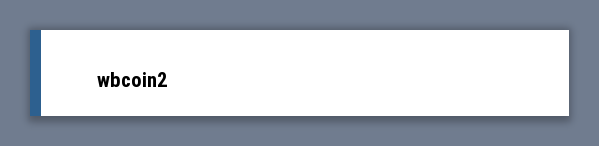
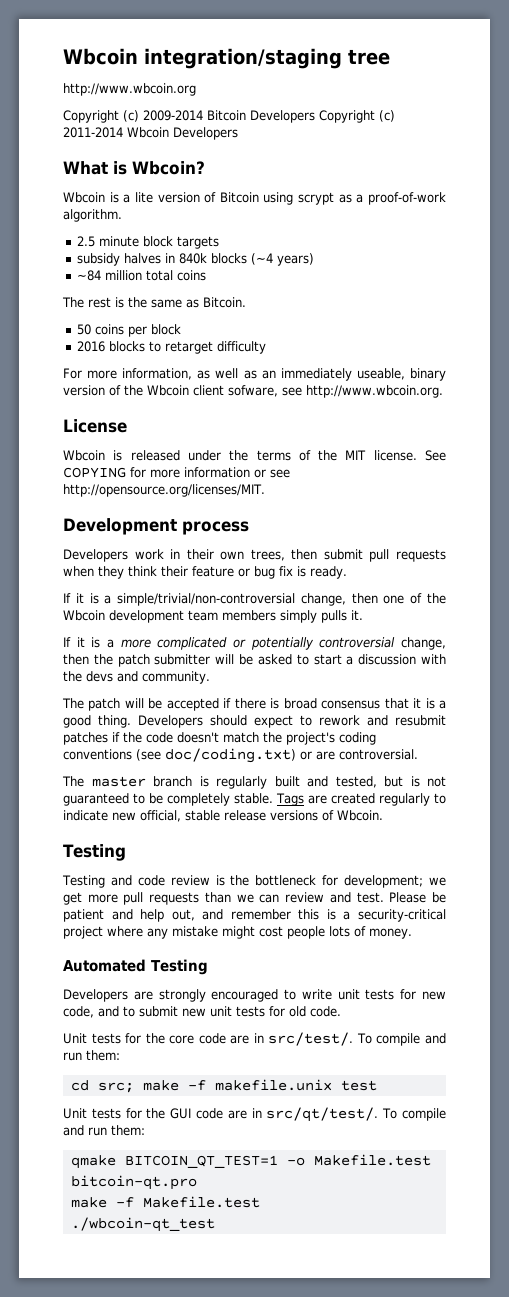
[97,72,167,87] wbcoin2 -> [63,48,390,69] [63,83,196,96] [63,110,395,123] [63,127,238,140] [63,161,205,175] [63,192,446,205] [63,209,122,222] [76,236,219,249] [76,253,314,266] [76,270,206,281] [62,297,246,308] [76,324,181,337] [76,341,266,354] [63,368,446,381] [63,385,443,398] [63,419,127,433] [63,450,447,461] [63,467,290,478] [63,484,265,497] [63,518,249,535] [63,549,446,562] [63,566,347,579] [63,593,446,606] [63,610,363,623] [63,637,446,650] [63,654,446,667] [63,671,210,684] [62,698,446,711] [63,715,446,728] [63,732,376,745] [63,748,418,763] [62,776,446,789] [63,793,446,806] [63,810,383,822] [63,844,126,861] [62,875,446,888] [63,892,447,905] [63,909,446,922] [63,926,412,939] [63,959,208,975] [63,989,446,1002] [63,1006,341,1018] [63,1032,446,1046] [63,1050,120,1061] [70,1079,377,1093] [63,1107,446,1122] [63,1125,145,1136] [70,1154,431,1169] [70,1175,197,1190] [70,1196,260,1208] [70,1217,215,1232] Wbcoin integration/staging tree // http://www.wbcoin.org // Copyright (c) 2009-2014 Bitcoin Developers Copyright (c) 2011-2014 Wbcoin Developers // What is Wbcoin? // Wbcoin is a lite version of Bitcoin using scrypt as a proof-of-work algorithm. // 2.5 minute block targets // subsidy halves in 840k blocks (~4 years) // ~84 million total coins // The rest is the same as Bitcoin. // 50 coins per block // 2016 blocks to retarget difficulty // For more information, as well as an immediately useable, binary version of the Wbcoin client sofware, see http://www.wbcoin.org. // License // Wbcoin is released under the terms of the MIT license. See COPYING for more information or see http://opensource.org/licenses/MIT. // Development process // Developers work in their own trees, then submit pull requests when they think their feature or bug fix is ready. // If it is a simple/trivial/non-controversial change, then one of the Wbcoin development team members simply pulls it. // If it is a more complicated or potentially controversial change, then the patch submitter will be asked to start a discussion with the devs and community. // The patch will be accepted if there is broad consensus that it is a good thing. Developers should expect to rework and resubmit patches if the code doesn't match the project's coding conventions (see doc/coding.txt) or are controversial. // The master branch is regularly built and tested, but is not guaranteed to be completely stable. Tags are created regularly to indicate new official, stable release versions of Wbcoin. // Testing // Testing and code review is the bottleneck for development; we get more pull requests than we can review and test. Please be patient and help out, and remember this is a security-critical project where any mistake might cost people lots of money. // Automated Testing // Developers are strongly encouraged to write unit tests for new code, and to submit new unit tests for old code. // Unit tests for the core code are in src/test/. To compile and run them: // cd src; make -f makefile.unix test // Unit tests for the GUI code are in src/qt/test/. To compile and run them: // qmake BITCOIN_QT_TEST=1 -o Makefile.test bitcoin-qt.pro // make -f Makefile.test // ./wbcoin-qt_test

